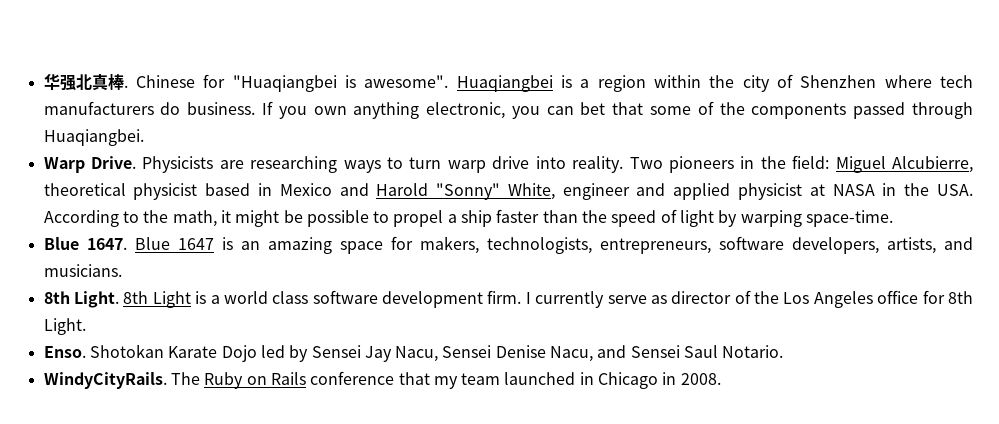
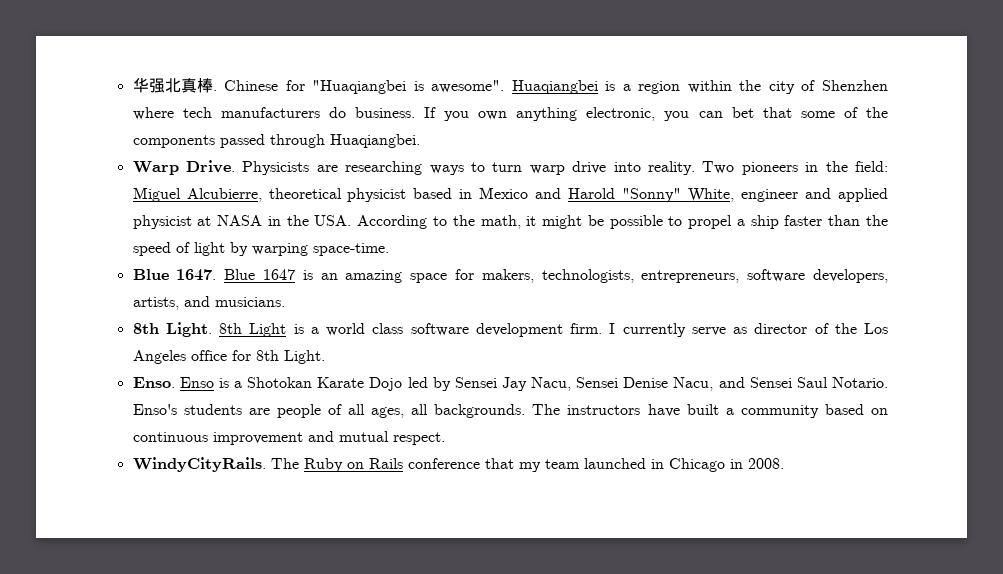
(86, 352) none -> [179,377,242,388] Enso is a
(784, 351) none -> [132,404,888,418] [132,431,445,445] Enso's students are people of all ages, all backgrounds. The instructors have built a community based on continuous improvement and mutual respect.

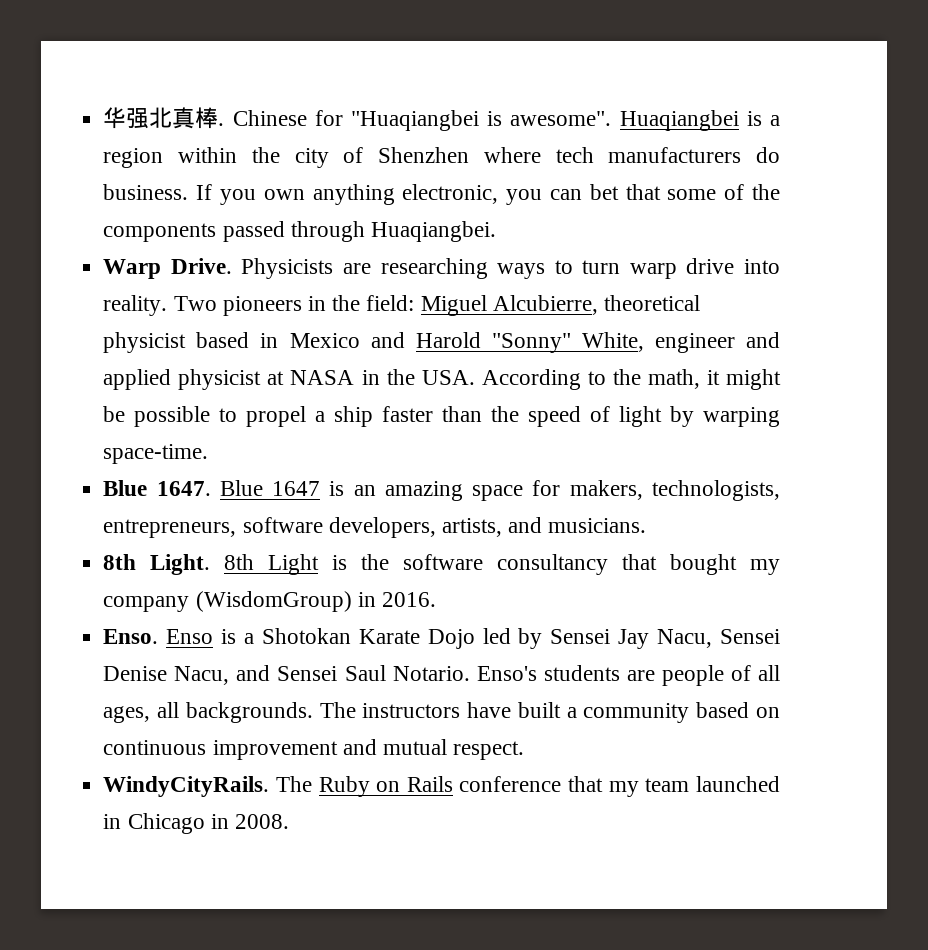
[310,323,888,337] [132,350,325,364] a world class software development firm. I currently serve as director of the Los Angeles office for 8th Light. -> [361,554,781,575] [103,591,436,612] the software consultancy that bought my company (WisdomGroup) in 2016.

